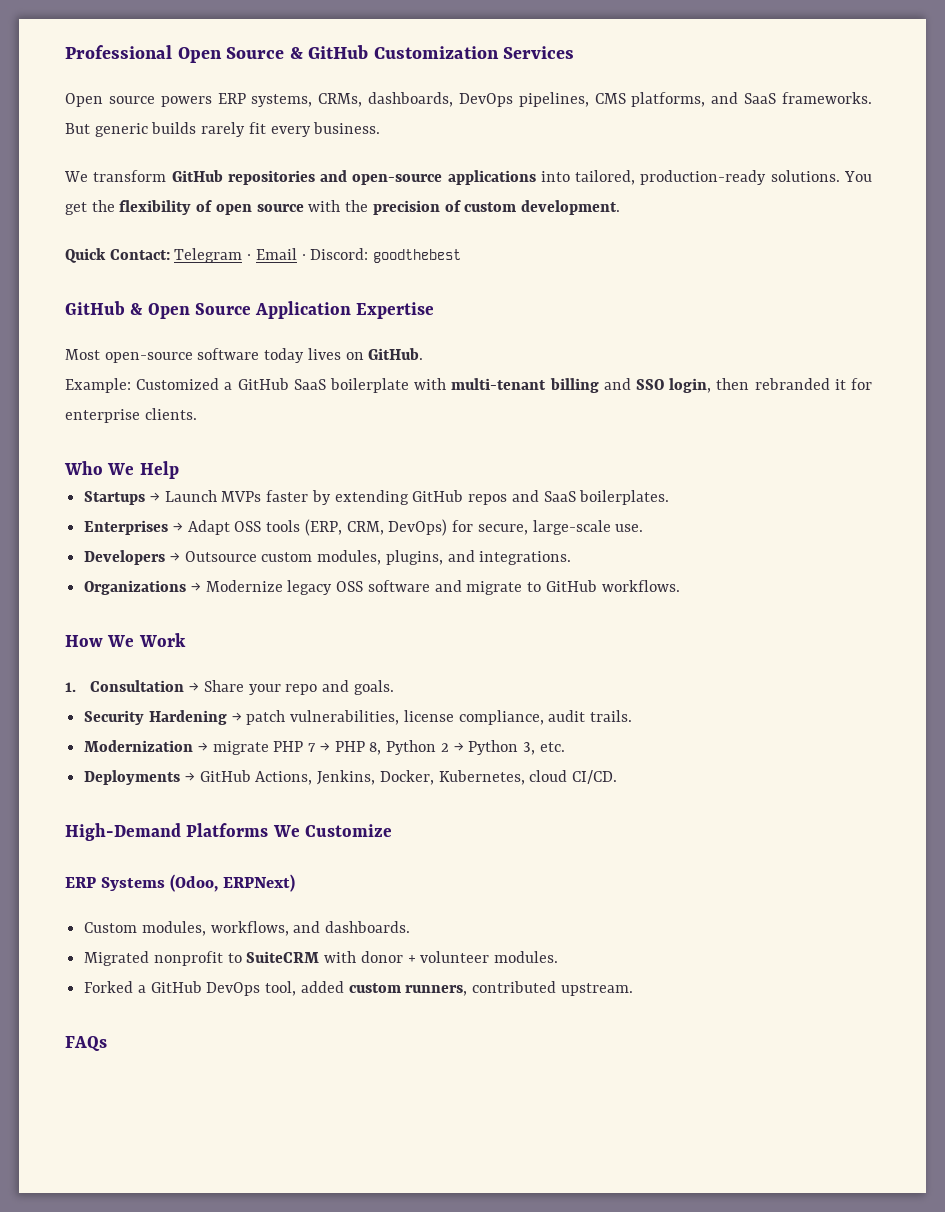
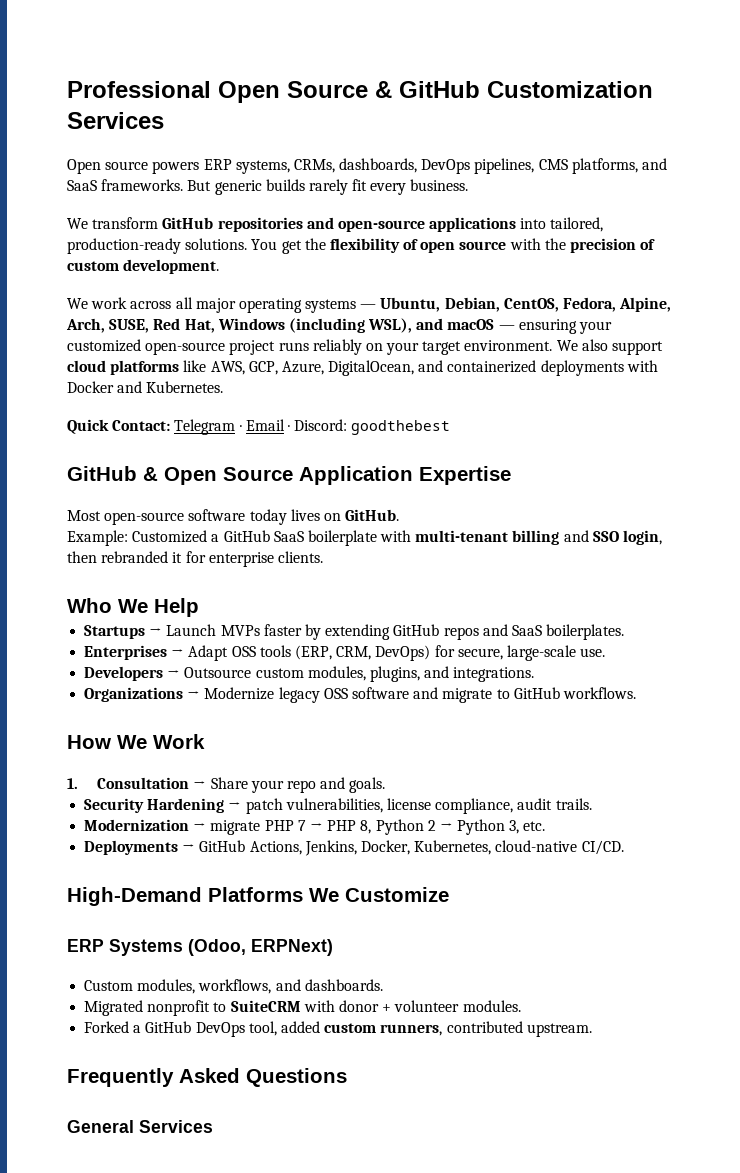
(620, 207) none -> [67,297,672,313] [66,318,613,334] [67,339,664,355] [67,360,658,376] [67,381,224,393] // We work across all major operating systems — Ubuntu, Debian, CentOS, Fedora, Alpine, Arch, SUSE, Red Hat, Windows (including WSL), and macOS — ensuring your customized open-source project runs reliably on your target environment. We also support cloud platforms like AWS, GCP, Azure, DigitalOcean, and containerized deployments with Docker and Kubernetes.
[529,770,568,782] cloud -> [495,840,578,852] cloud-native
[65,1036,107,1051] FAQs -> [67,1068,347,1087] [67,1120,213,1133] Frequently Asked Questions // General Services

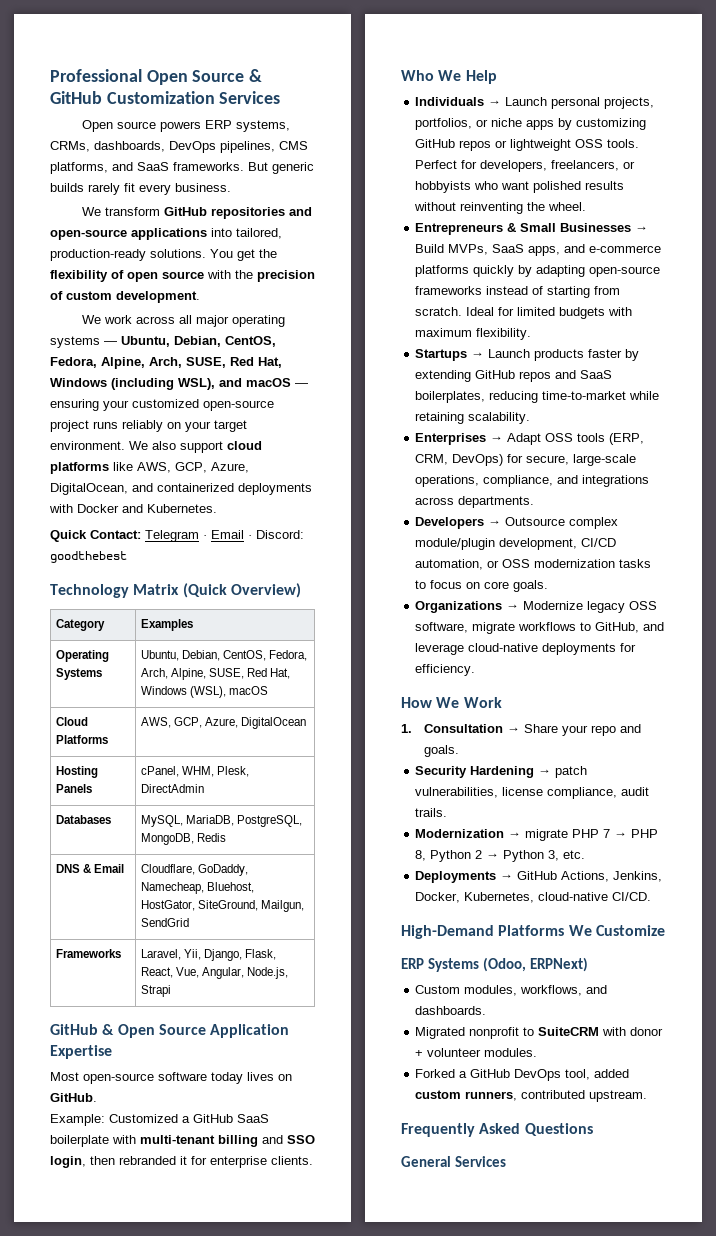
(451, 427) none -> [50,583,301,598] [55,619,105,631] [140,619,193,631] [55,650,109,662] [55,668,102,680] [140,650,308,661] [140,668,291,680] [140,686,269,698] [55,717,88,726] [55,735,108,744] [140,717,307,729] [55,766,98,778] [55,784,92,793] [140,766,250,777] [140,784,204,793] [55,815,111,824] [140,815,303,827] [140,833,226,845] [55,864,125,873] [140,864,248,876] [140,882,254,894] [140,900,305,912] [140,918,189,927] [55,949,121,958] [140,949,277,961] [140,967,289,979] [140,985,171,997] // Technology Matrix (Quick Overview) // Category | Examples // Operating Systems | Ubuntu, Debian, CentOS, Fedora, Arch, Alpine, SUSE, Red Hat, Windows (WSL), macOS // Cloud Platforms | AWS, GCP, Azure, DigitalOcean // Hosting Panels | cPanel, WHM, Plesk, DirectAdmin // Databases | MySQL, MariaDB, PostgreSQL, MongoDB, Redis // DNS & Email | Cloudflare, GoDaddy, Namecheap, Bluehost, HostGator, SiteGround, Mailgun, SendGrid // Frameworks | Laravel, Yii, Django, Flask, React, Vue, Angular, Node.js, Strapi
(199, 607) none -> [415,97,655,109] [415,118,647,130] [415,139,640,151] [415,160,636,172] [415,181,625,193] [414,202,587,214] [415,223,649,235] [415,244,662,256] [415,265,661,277] [415,286,621,298] [415,307,633,319] [415,328,532,340] // Individuals → Launch personal projects, portfolios, or niche apps by customizing GitHub repos or lightweight OSS tools. Perfect for developers, freelancers, or hobbyists who want polished results without reinventing the wheel. // Entrepreneurs & Small Businesses → Build MVPs, SaaS apps, and e-commerce platforms quickly by adapting open-source frameworks instead of starting from scratch. Ideal for limited budgets with maximum flexibility.
[220,625,260,636] MVPs -> [534,349,585,361] products
[546,624,625,640] boilerplates. -> [415,391,660,403] [415,412,531,424] boilerplates, reducing time-to-market while retaining scalability.
[580,648,606,657] [84,666,535,682] use. // Developers → Outsource custom modules, plugins, and integrations. -> [415,475,650,487] [415,496,535,508] [415,517,619,529] [415,538,617,550] [415,559,652,570] [415,580,549,592] operations, compliance, and integrations across departments. // Developers → Outsource complex module/plugin development, CI/CD automation, or OSS modernization tasks to focus on core goals.
[351,687,636,703] software and migrate to GitHub workflows. -> [415,622,665,634] [415,643,637,655] [415,664,476,676] software, migrate workflows to GitHub, and leverage cloud-native deployments for efficiency.

